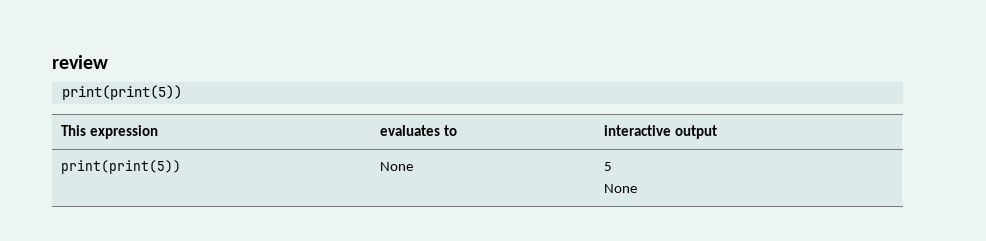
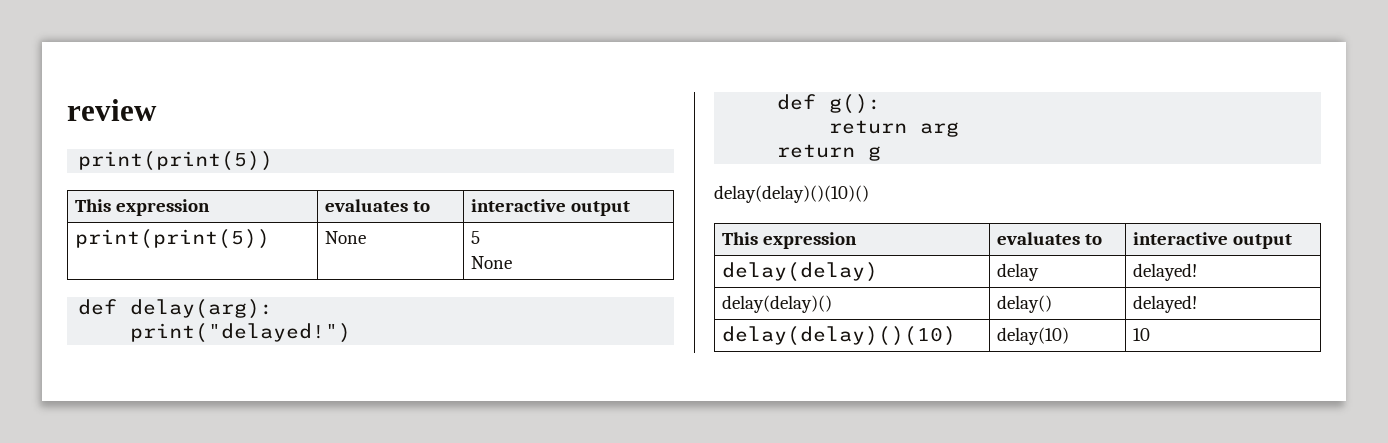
(638, 188) none -> [78,299,274,319] [130,323,352,343] [777,94,882,114] [829,120,960,137] [777,144,882,161] [714,185,869,203] [721,232,857,249] [996,232,1102,245] [1132,232,1292,249] [721,262,878,282] [996,263,1039,281] [1132,263,1197,281] [721,295,832,313] [996,295,1052,313] [1132,295,1197,313] [721,326,956,346] [996,327,1069,345] [1132,328,1150,341] // def delay(arg): // print("delayed!") // def g(): // return arg // return g // delay(delay)()(10)() // This expression | evaluates to | interactive output // delay(delay) | delay | delayed! // delay(delay)() | delay() | delayed! // delay(delay)()(10) | delay(10) | 10

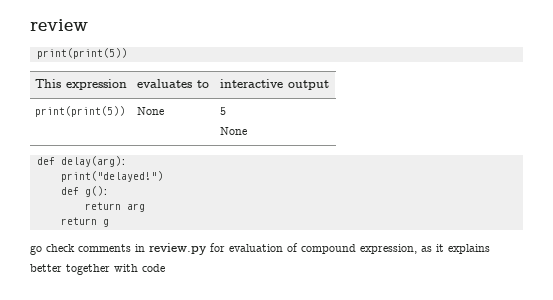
[714,185,869,203] [721,232,857,249] [996,232,1102,245] [1132,232,1292,249] [721,262,878,282] [996,263,1039,281] [1132,263,1197,281] [721,295,832,313] [996,295,1052,313] [1132,295,1197,313] [721,326,956,346] [996,327,1069,345] [1132,328,1150,341] delay(delay)()(10)() // This expression | evaluates to | interactive output // delay(delay) | delay | delayed! // delay(delay)() | delay() | delayed! // delay(delay)()(10) | delay(10) | 10 -> [30,243,490,255] [30,264,165,275] go check comments in review.py for evaluation of compound expression, as it explains better together with code

